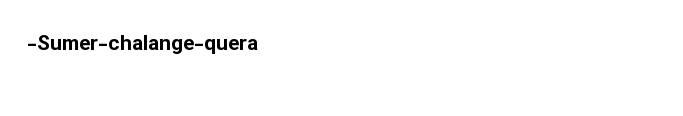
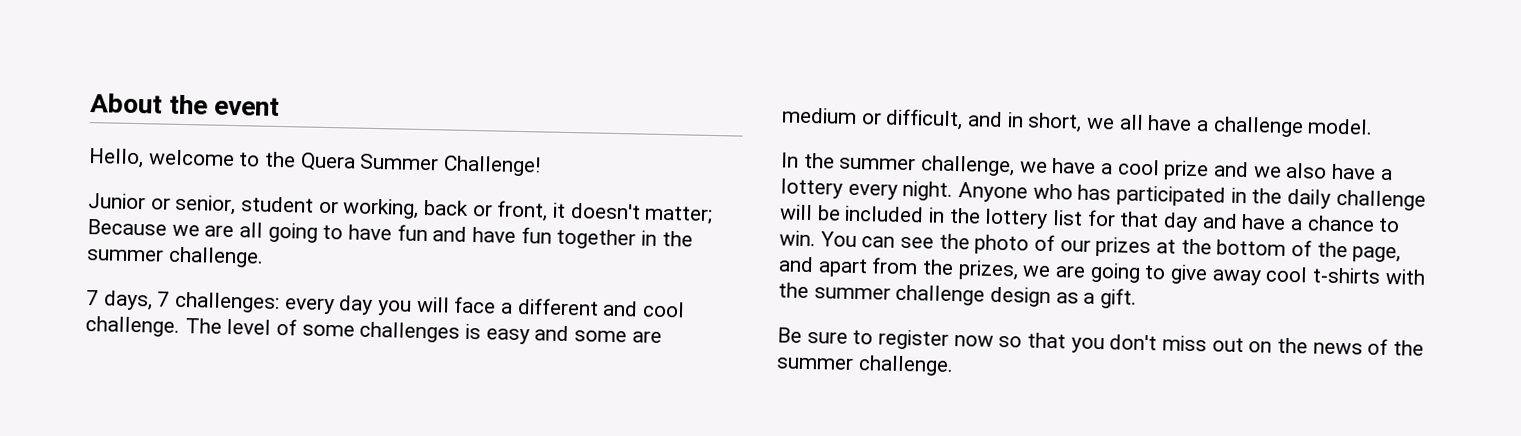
[27,35,258,54] -Sumer-chalange-quera -> [90,93,281,116] [88,148,542,177] [88,193,714,225] [87,219,693,250] [86,246,264,268] [86,290,686,318] [85,316,662,345] [781,107,1374,138] [781,152,1393,181] [780,178,1426,211] [779,204,1401,233] [779,230,1402,263] [778,256,1426,286] [778,282,1138,309] [777,327,1425,356] [776,355,954,377] About the event // Hello, welcome to the Quera Summer Challenge! // Junior or senior, student or working, back or front, it doesn't matter; Because we are all going to have fun and have fun together in the summer challenge. // 7 days, 7 challenges: every day you will face a different and cool challenge. The level of some challenges is easy and some are medium or difficult, and in short, we all have a challenge model. // In the summer challenge, we have a cool prize and we also have a lottery every night. Anyone who has participated in the daily challenge will be included in the lottery list for that day and have a chance to win. You can see the photo of our prizes at the bottom of the page, and apart from the prizes, we are going to give away cool t-shirts with the summer challenge design as a gift. // Be sure to register now so that you don't miss out on the news of the summer challenge.

